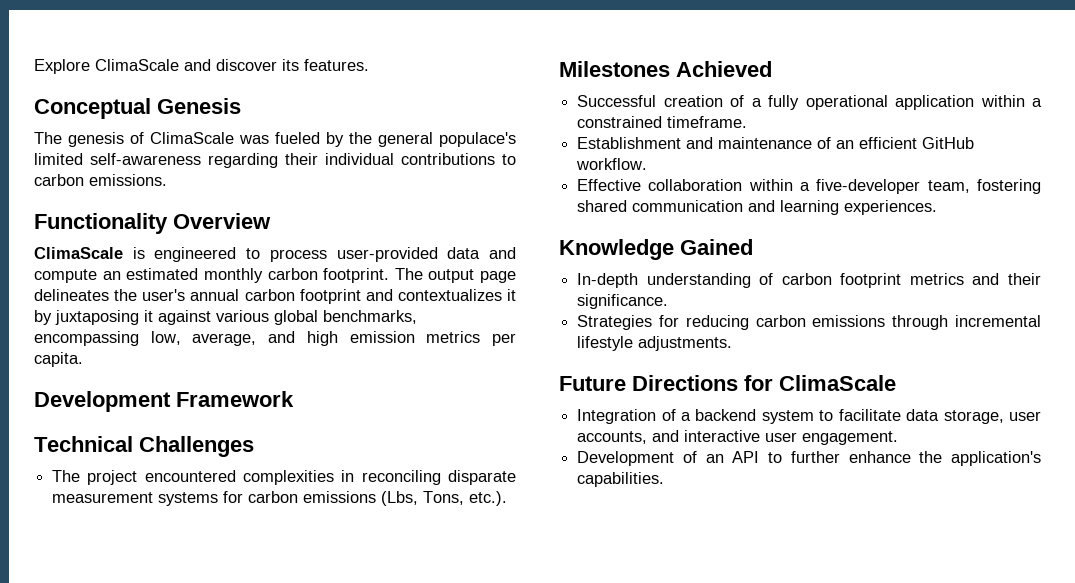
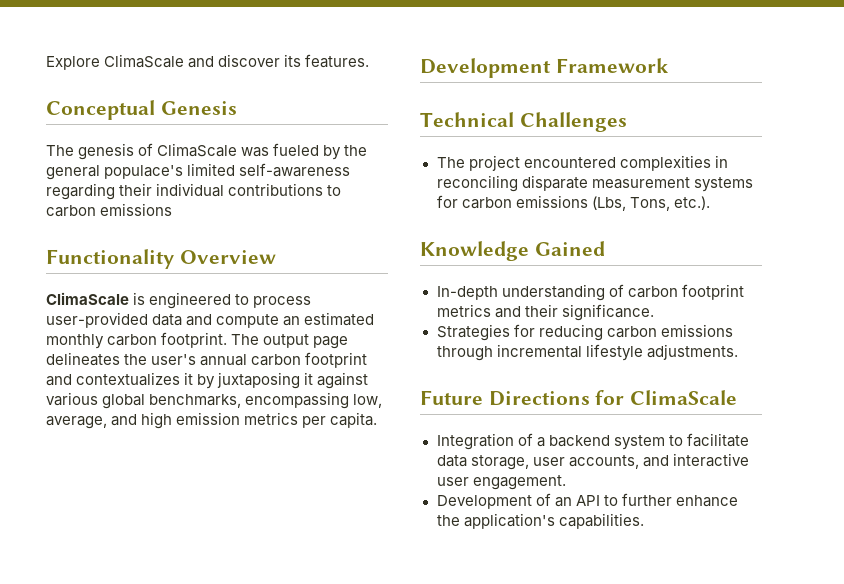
[89,174,167,186] emissions. -> [100,203,173,216] emissions
[559,61,772,77] [577,95,1042,110] [577,116,748,128] [577,137,975,149] [576,158,648,170] [577,179,1041,194] [577,200,938,215] // Milestones Achieved // Successful creation of a fully operational application within a constrained timeframe. // Establishment and maintenance of an efficient GitHub workflow. // Effective collaboration within a five-developer team, fostering shared communication and learning experiences. -> (710, 203) none

